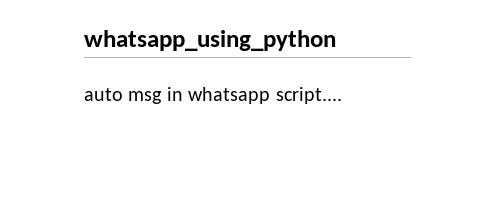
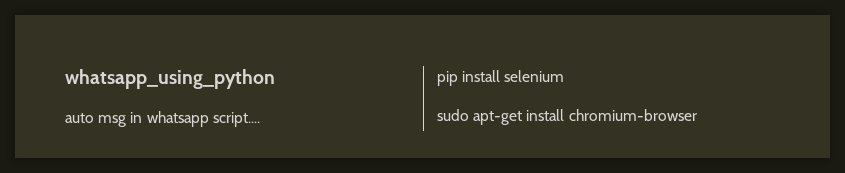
(342, 95) none -> [437,70,565,86] [437,109,697,125] // pip install selenium // sudo apt-get install chromium-browser

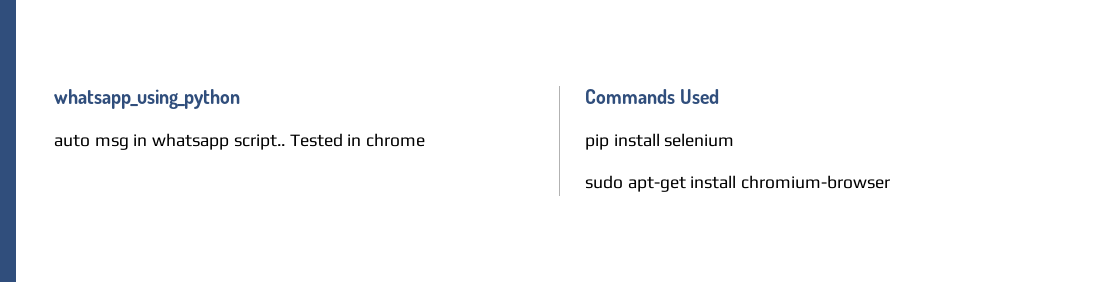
[212,112,260,127] script.... -> [233,133,426,150] [585,89,720,104] script.. Tested in chrome // Commands Used

